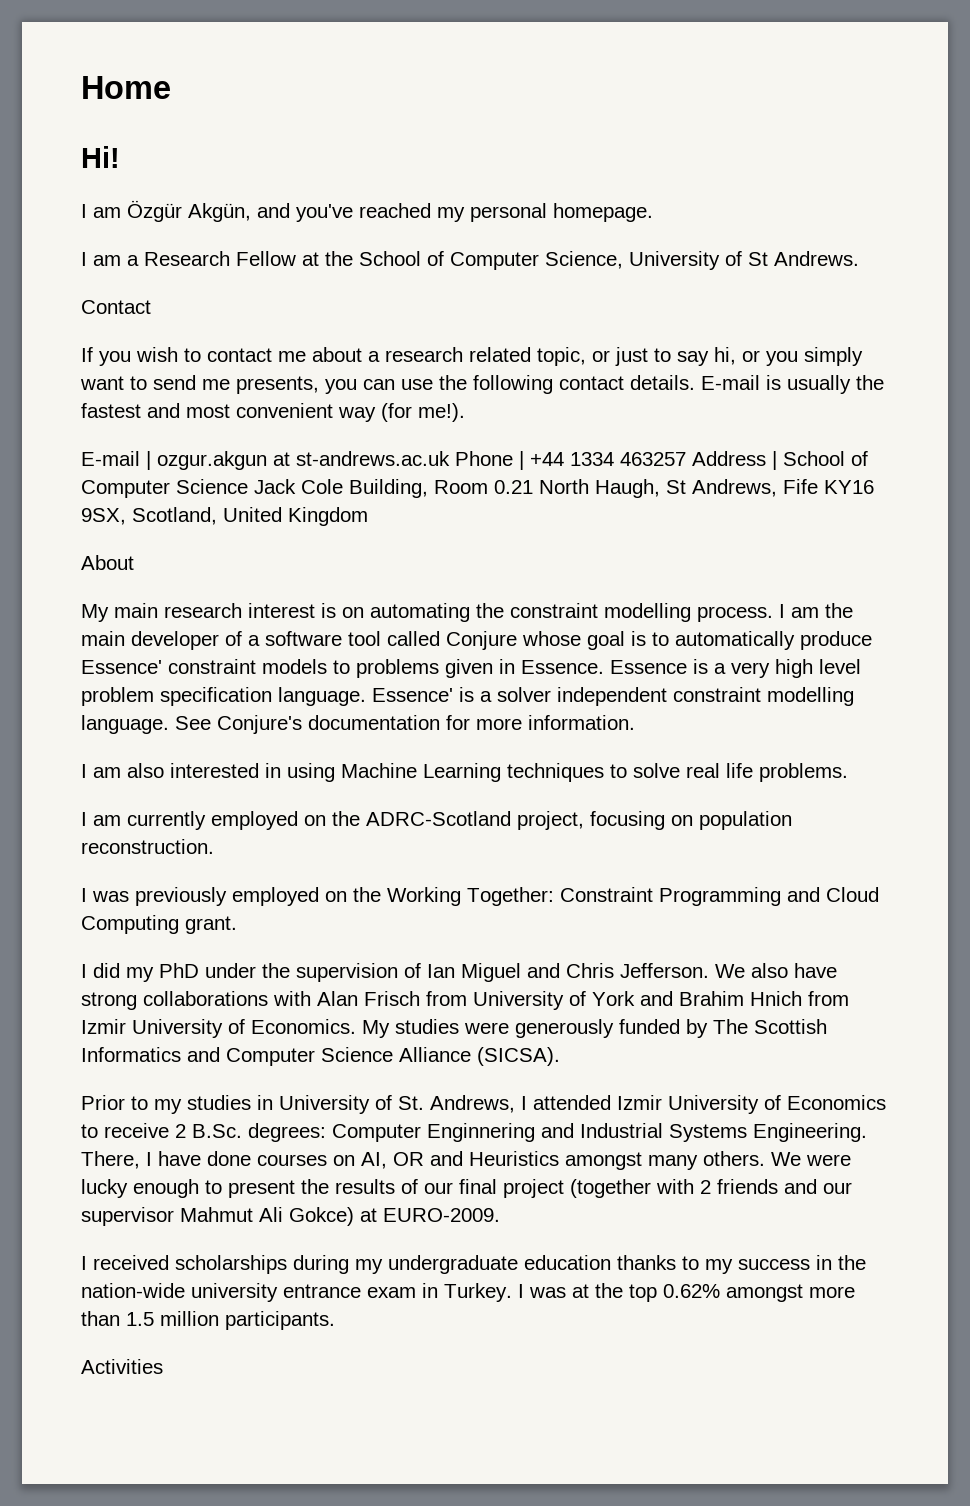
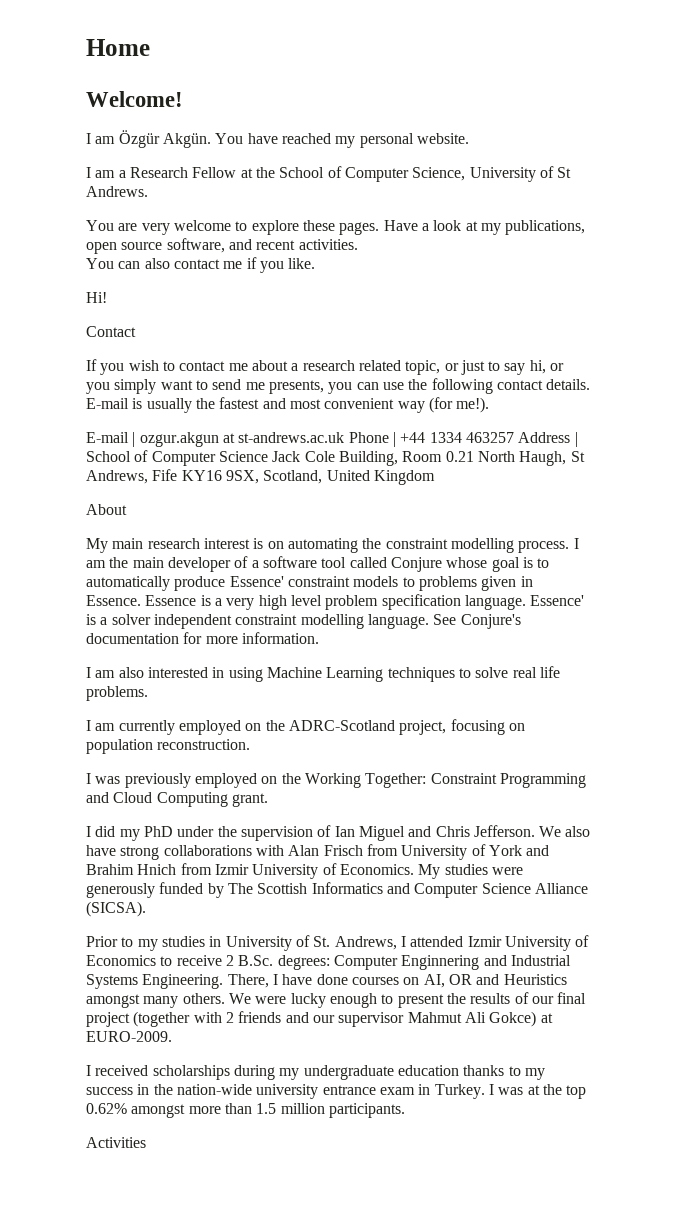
[81,146,120,168] Hi! -> [86,91,183,107] Welcome!
[188,203,353,222] Akgün, and you've -> [162,133,278,148] Akgün. You have
[553,203,653,222] homepage. -> [416,133,469,144] website.
(859, 258) none -> [86,220,586,235] [86,238,358,254] [86,257,316,273] [86,292,107,303] // You are very welcome to explore these pages. Have a look at my publications, open source software, and recent activities. // You can also contact me if you like. // Hi!

